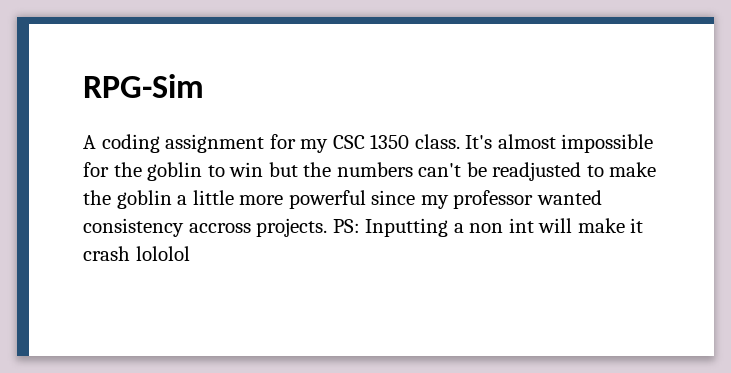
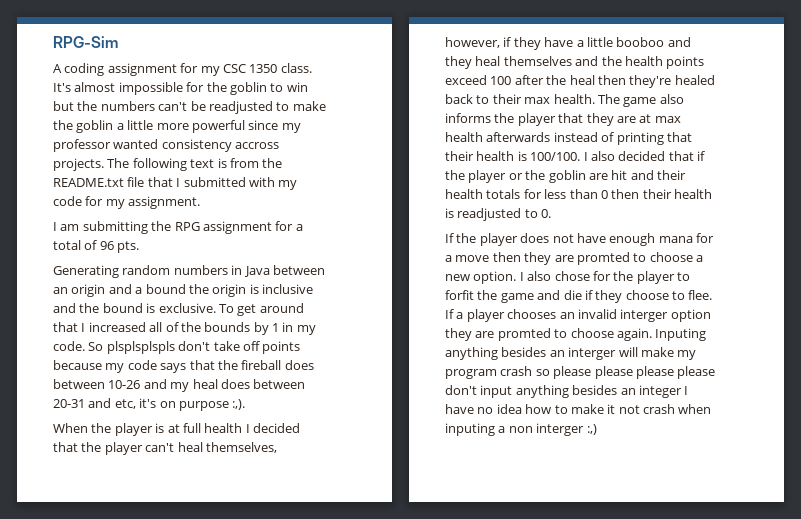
[332,218,644,237] [83,246,190,261] PS: Inputting a non int will make it crash lololol -> [107,158,283,171] [53,177,298,190] [53,196,201,209] [53,221,303,234] [53,240,140,253] [53,265,325,278] [53,284,313,297] [53,303,304,316] [53,322,316,335] [53,341,301,354] [53,360,314,373] [53,379,306,392] [53,398,246,411] [53,423,300,436] [53,442,277,455] [445,37,691,50] [445,56,705,69] [445,75,715,88] [445,94,684,107] [445,113,681,126] [445,132,692,145] [445,151,705,161] [445,170,686,183] [445,189,712,199] [445,208,552,221] [445,233,714,246] [445,252,703,265] [445,271,690,284] [445,290,713,303] [445,309,711,322] [445,328,707,341] [445,347,697,360] [445,366,716,379] [445,385,689,398] [445,404,712,414] [445,423,597,436] The following text is from the README.txt file that I submitted with my code for my assignment. // I am submitting the RPG assignment for a total of 96 pts. // Generating random numbers in Java between an origin and a bound the origin is inclusive and the bound is exclusive. To get around that I increased all of the bounds by 1 in my code. So plsplsplspls don't take off points because my code says that the fireball does between 10-26 and my heal does between 20-31 and etc, it's on purpose :,). // When the player is at full health I decided that the player can't heal themselves, however, if they have a little booboo and they heal themselves and the health points exceed 100 after the heal then they're healed back to their max health. The game also informs the player that they are at max health afterwards instead of printing that their health is 100/100. I also decided that if the player or the goblin are hit and their health totals for less than 0 then their health is readjusted to 0. // If the player does not have enough mana for a move then they are promted to choose a new option. I also chose for the player to forfit the game and die if they choose to flee. If a player chooses an invalid interger option they are promted to choose again. Inputing anything besides an interger will make my program crash so please please please please don't input anything besides an integer I have no idea how to make it not crash when inputing a non interger :,)

